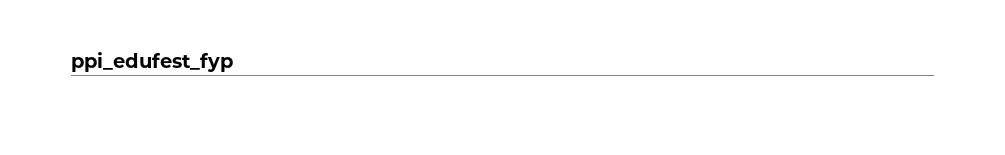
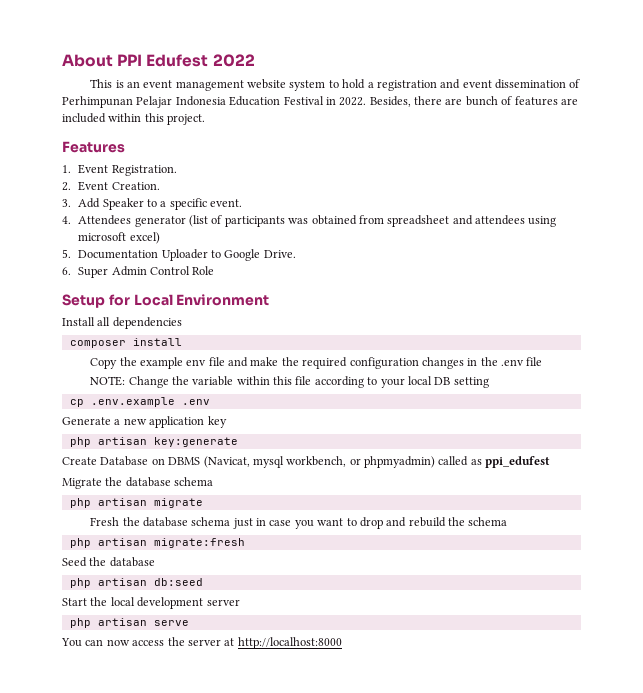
[71,52,233,72] ppi_edufest_fyp -> [62,54,255,67] [90,79,581,91] [62,96,578,108] [62,113,206,125] [62,141,125,153] [62,164,177,176] [62,181,160,191] [62,198,243,210] [62,215,557,227] [78,232,160,244] [62,249,296,261] [62,266,215,278] [62,294,270,308] [62,317,182,329] [69,338,182,348] [90,357,543,369] [90,376,489,388] [69,397,210,407] [62,416,227,428] [69,437,238,447] [62,456,551,468] [62,477,214,489] [69,498,203,508] [90,517,508,529] [69,538,245,548] [62,557,155,567] [69,578,203,588] [62,597,240,609] [69,618,189,628] [61,637,342,649] About PPI Edufest 2022 // This is an event management website system to hold a registration and event dissemination of Perhimpunan Pelajar Indonesia Education Festival in 2022. Besides, there are bunch of features are included within this project. // Features // 1. Event Registration. // 2. Event Creation. // 3. Add Speaker to a specific event. // 4. Attendees generator (list of participants was obtained from spreadsheet and attendees using microsoft excel) // 5. Documentation Uploader to Google Drive. // 6. Super Admin Control Role // Setup for Local Environment // Install all dependencies // composer install // Copy the example env file and make the required configuration changes in the .env file // NOTE: Change the variable within this file according to your local DB setting // cp .env.example .env // Generate a new application key // php artisan key:generate // Create Database on DBMS (Navicat, mysql workbench, or phpmyadmin) called as ppi_edufest // Migrate the database schema // php artisan migrate // Fresh the database schema just in case you want to drop and rebuild the schema // php artisan migrate:fresh // Seed the database // php artisan db:seed // Start the local development server // php artisan serve // You can now access the server at http://localhost:8000

